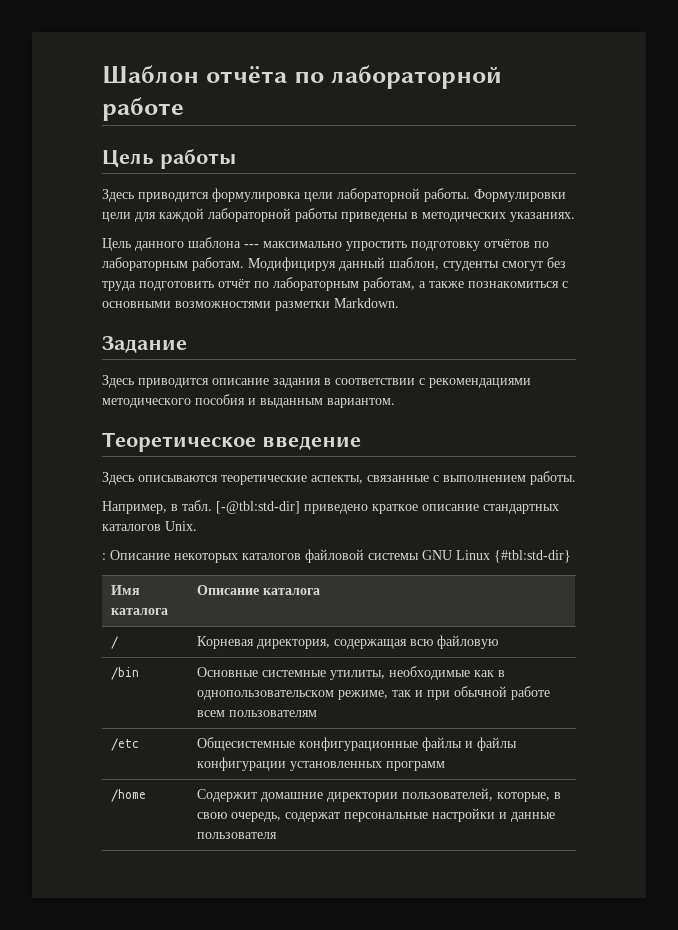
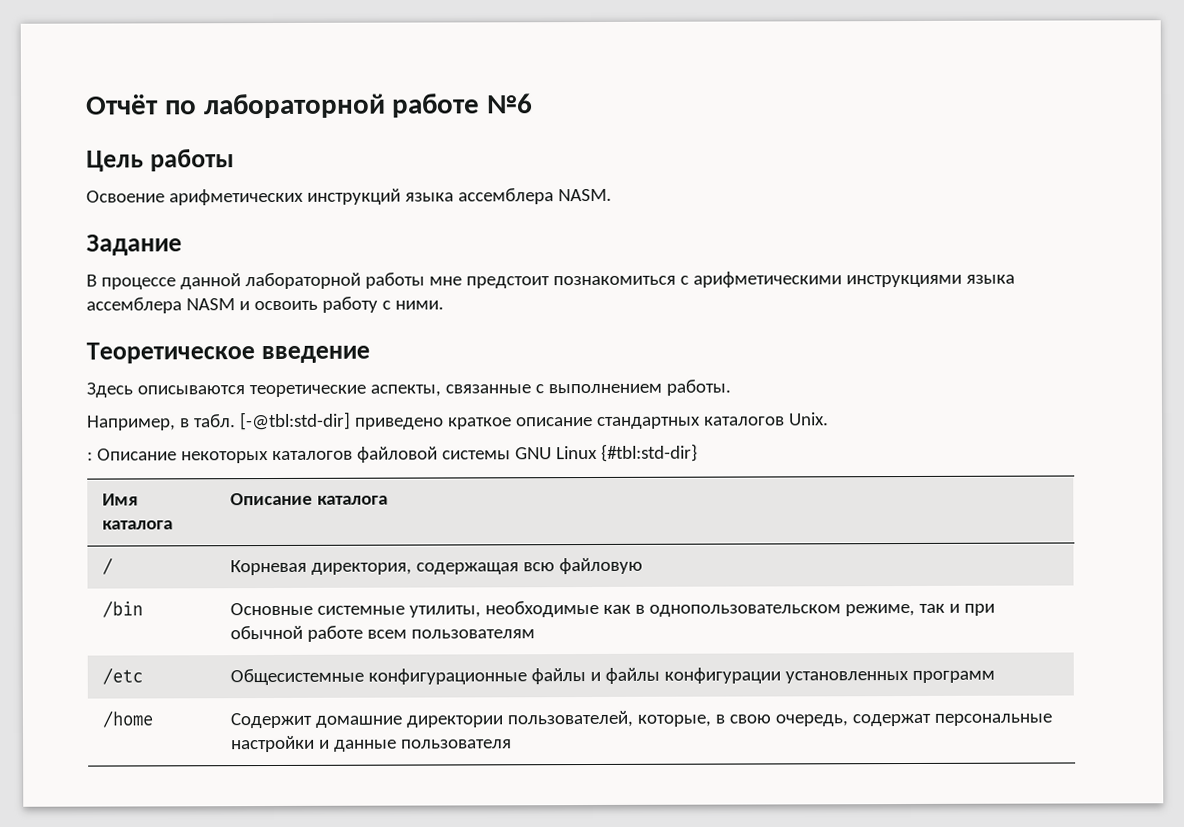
[102,65,287,84] Шаблон отчёта -> [85,94,159,115] Отчёт
(184, 109) none -> [486,93,534,114] №6
[102,188,566,202] [102,208,575,222] [102,237,549,251] [102,257,566,271] [102,277,568,291] [102,298,399,311] [102,336,187,353] [102,375,531,388] [102,394,395,408] Здесь приводится формулировка цели лабораторной работы. Формулировки цели для каждой лабораторной работы приведены в методических указаниях. // Цель данного шаблона --- максимально упростить подготовку отчётов по лабораторным работам. Модифицируя данный шаблон, студенты смогут без труда подготовить отчёт по лабораторным работам, а также познакомиться с основными возможностями разметки Markdown. // Задание // Здесь приводится описание задания в соответствии с рекомендациями методического пособия и выданным вариантом. -> [86,188,612,206] [86,234,182,256] [86,271,1015,290] [86,296,444,314] Освоение арифметических инструкций языка ассемблера NASM. // Задание // В процессе данной лабораторной работы мне предстоит познакомиться с арифметическими инструкциями языка ассемблера NASM и освоить работу с ними.

